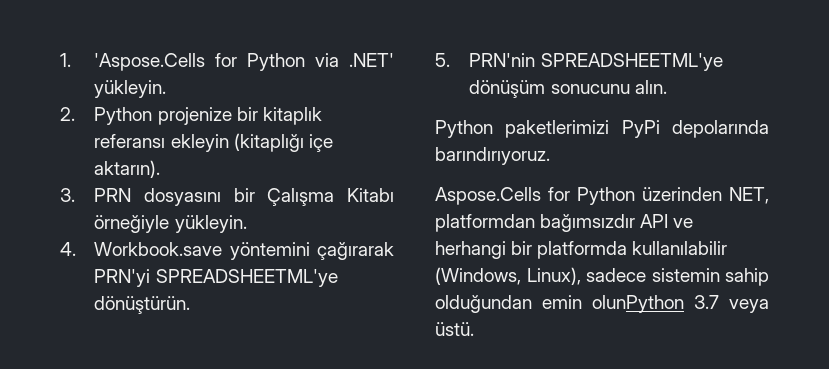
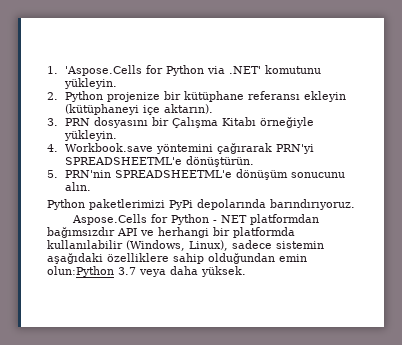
(394, 60) none -> [265,65,322,74] komutunu
[262,107,322,125] kitaplık -> [184,91,245,102] kütüphane
[233,133,304,152] (kitaplığı -> [65,104,140,115] (kütüphaneyi
[155,269,338,287] SPREADSHEETML'ye -> [65,157,183,165] SPREADSHEETML'e
[540,53,723,71] SPREADSHEETML'ye -> [115,170,233,178] SPREADSHEETML'e
[642,187,769,204] üzerinden NET, -> [213,215,248,223] - NET
(720, 275) none -> [47,253,169,264] aşağıdaki özelliklere
[592,295,684,313] olunPython -> [47,266,114,277] olun:Python
[435,322,474,336] üstü. -> [170,266,246,277] daha yüksek.

